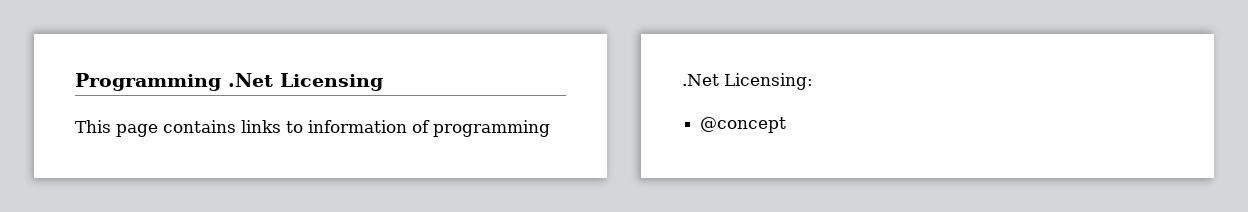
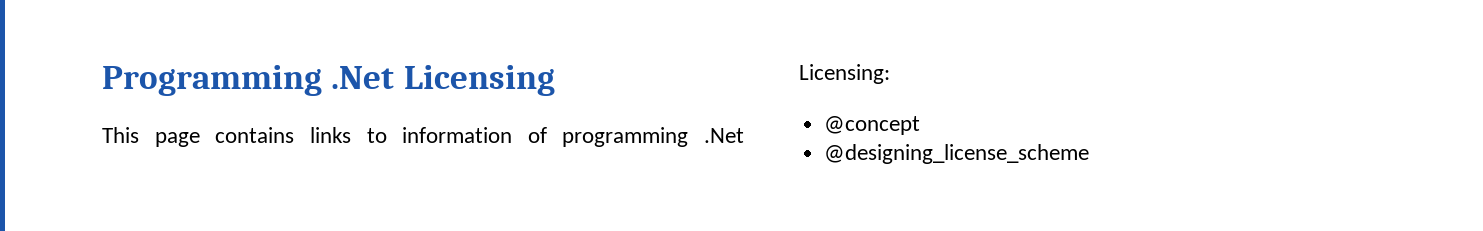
(787, 125) none -> [824,144,1090,164] // @designing_license_scheme

